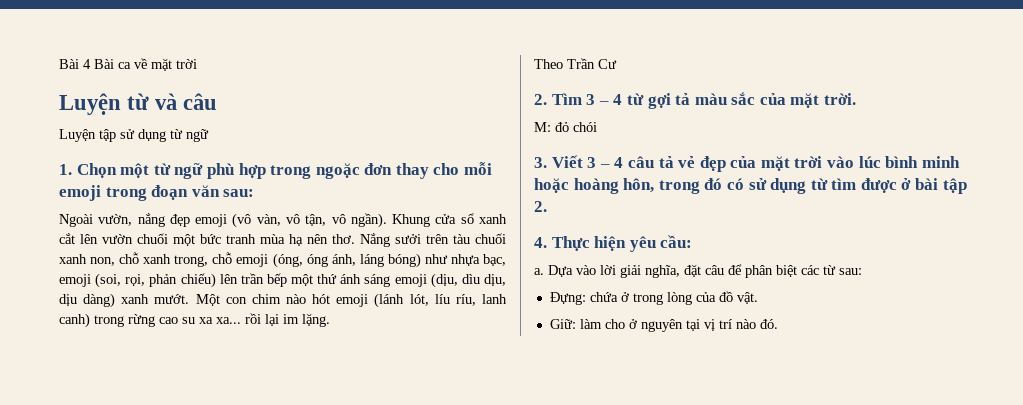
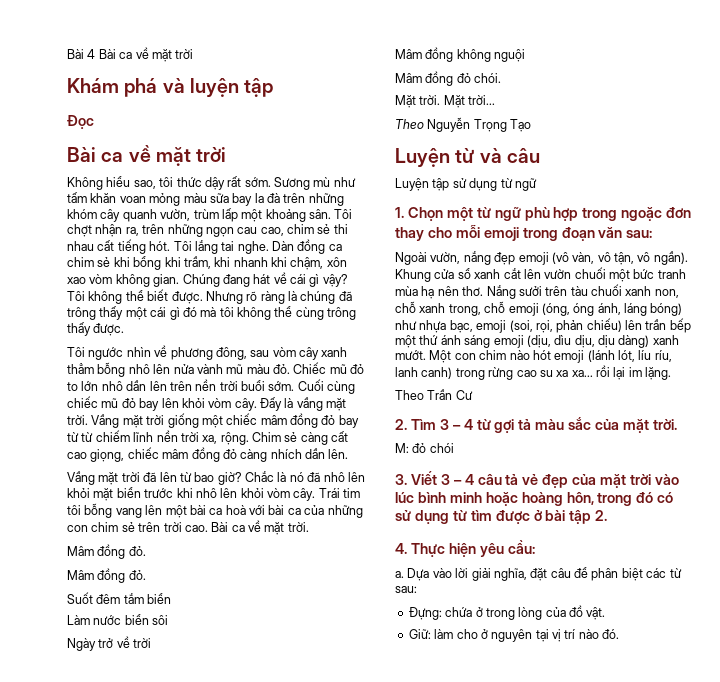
(197, 64) none -> [67,78,274,97] [67,115,94,130] [67,145,227,166] [67,176,356,190] [67,192,344,206] [67,208,353,222] [67,224,348,237] [67,239,342,254] [67,256,347,270] [67,272,348,287] [67,289,352,304] [67,306,357,320] [67,322,125,336] [67,345,348,360] [67,362,365,377] [67,379,356,394] [67,396,347,411] [67,413,359,428] [67,430,349,445] [67,447,349,462] [67,471,365,485] [67,487,361,501] [67,503,363,518] [67,520,309,535] [67,544,146,559] [67,568,146,583] [67,592,172,604] [67,614,169,625] [67,636,152,651] [395,47,526,62] [395,71,502,86] [395,95,496,108] [395,117,532,132] // Khám phá và luyện tập // Đọc // Bài ca về mặt trời // Không hiểu sao, tôi thức dậy rất sớm. Sương mù như tấm khăn voan mỏng màu sữa bay la đà trên những khóm cây quanh vườn, trùm lấp một khoảng sân. Tôi chợt nhận ra, trên những ngọn cau cao, chim sẻ thi nhau cất tiếng hót. Tôi lắng tai nghe. Dàn đồng ca chim sẻ khi bổng khi trầm, khi nhanh khi chậm, xôn xao vòm không gian. Chúng đang hát về cái gì vậy? Tôi không thể biết được. Nhưng rõ ràng là chúng đã trông thấy một cái gì đó mà tôi không thể cùng trông thấy được. // Tôi ngước nhìn về phương đông, sau vòm cây xanh thẳm bỗng nhô lên nửa vành mũ màu đỏ. Chiếc mũ đỏ to lớn nhô dần lên trên nền trời buổi sớm. Cuối cùng chiếc mũ đỏ bay lên khỏi vòm cây. Đấy là vầng mặt trời. Vầng mặt trời giống một chiếc mâm đồng đỏ bay từ từ chiếm lĩnh nền trời xa, rộng. Chim sẻ càng cất cao giọng, chiếc mâm đồng đỏ càng nhích dần lên. // Vầng mặt trời đã lên từ bao giờ? Chắc là nó đã nhô lên khỏi mặt biển trước khi nhô lên khỏi vòm cây. Trái tim tôi bỗng vang lên một bài ca hoà với bài ca của những con chim sẻ trên trời cao. Bài ca về mặt trời. // Mâm đồng đỏ. // Mâm đồng đỏ. // Suốt đêm tắm biển // Làm nước biển sôi // Ngày trở về trời // Mâm đồng không nguội // Mâm đồng đỏ chói. // Mặt trời. Mặt trời... // Theo Nguyễn Trọng Tạo

